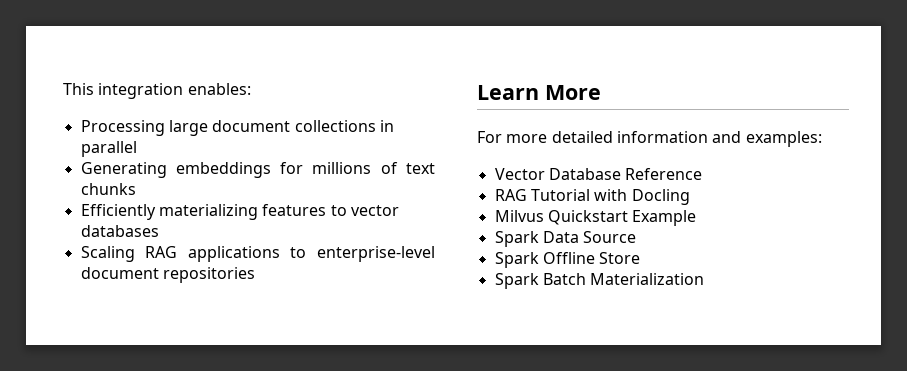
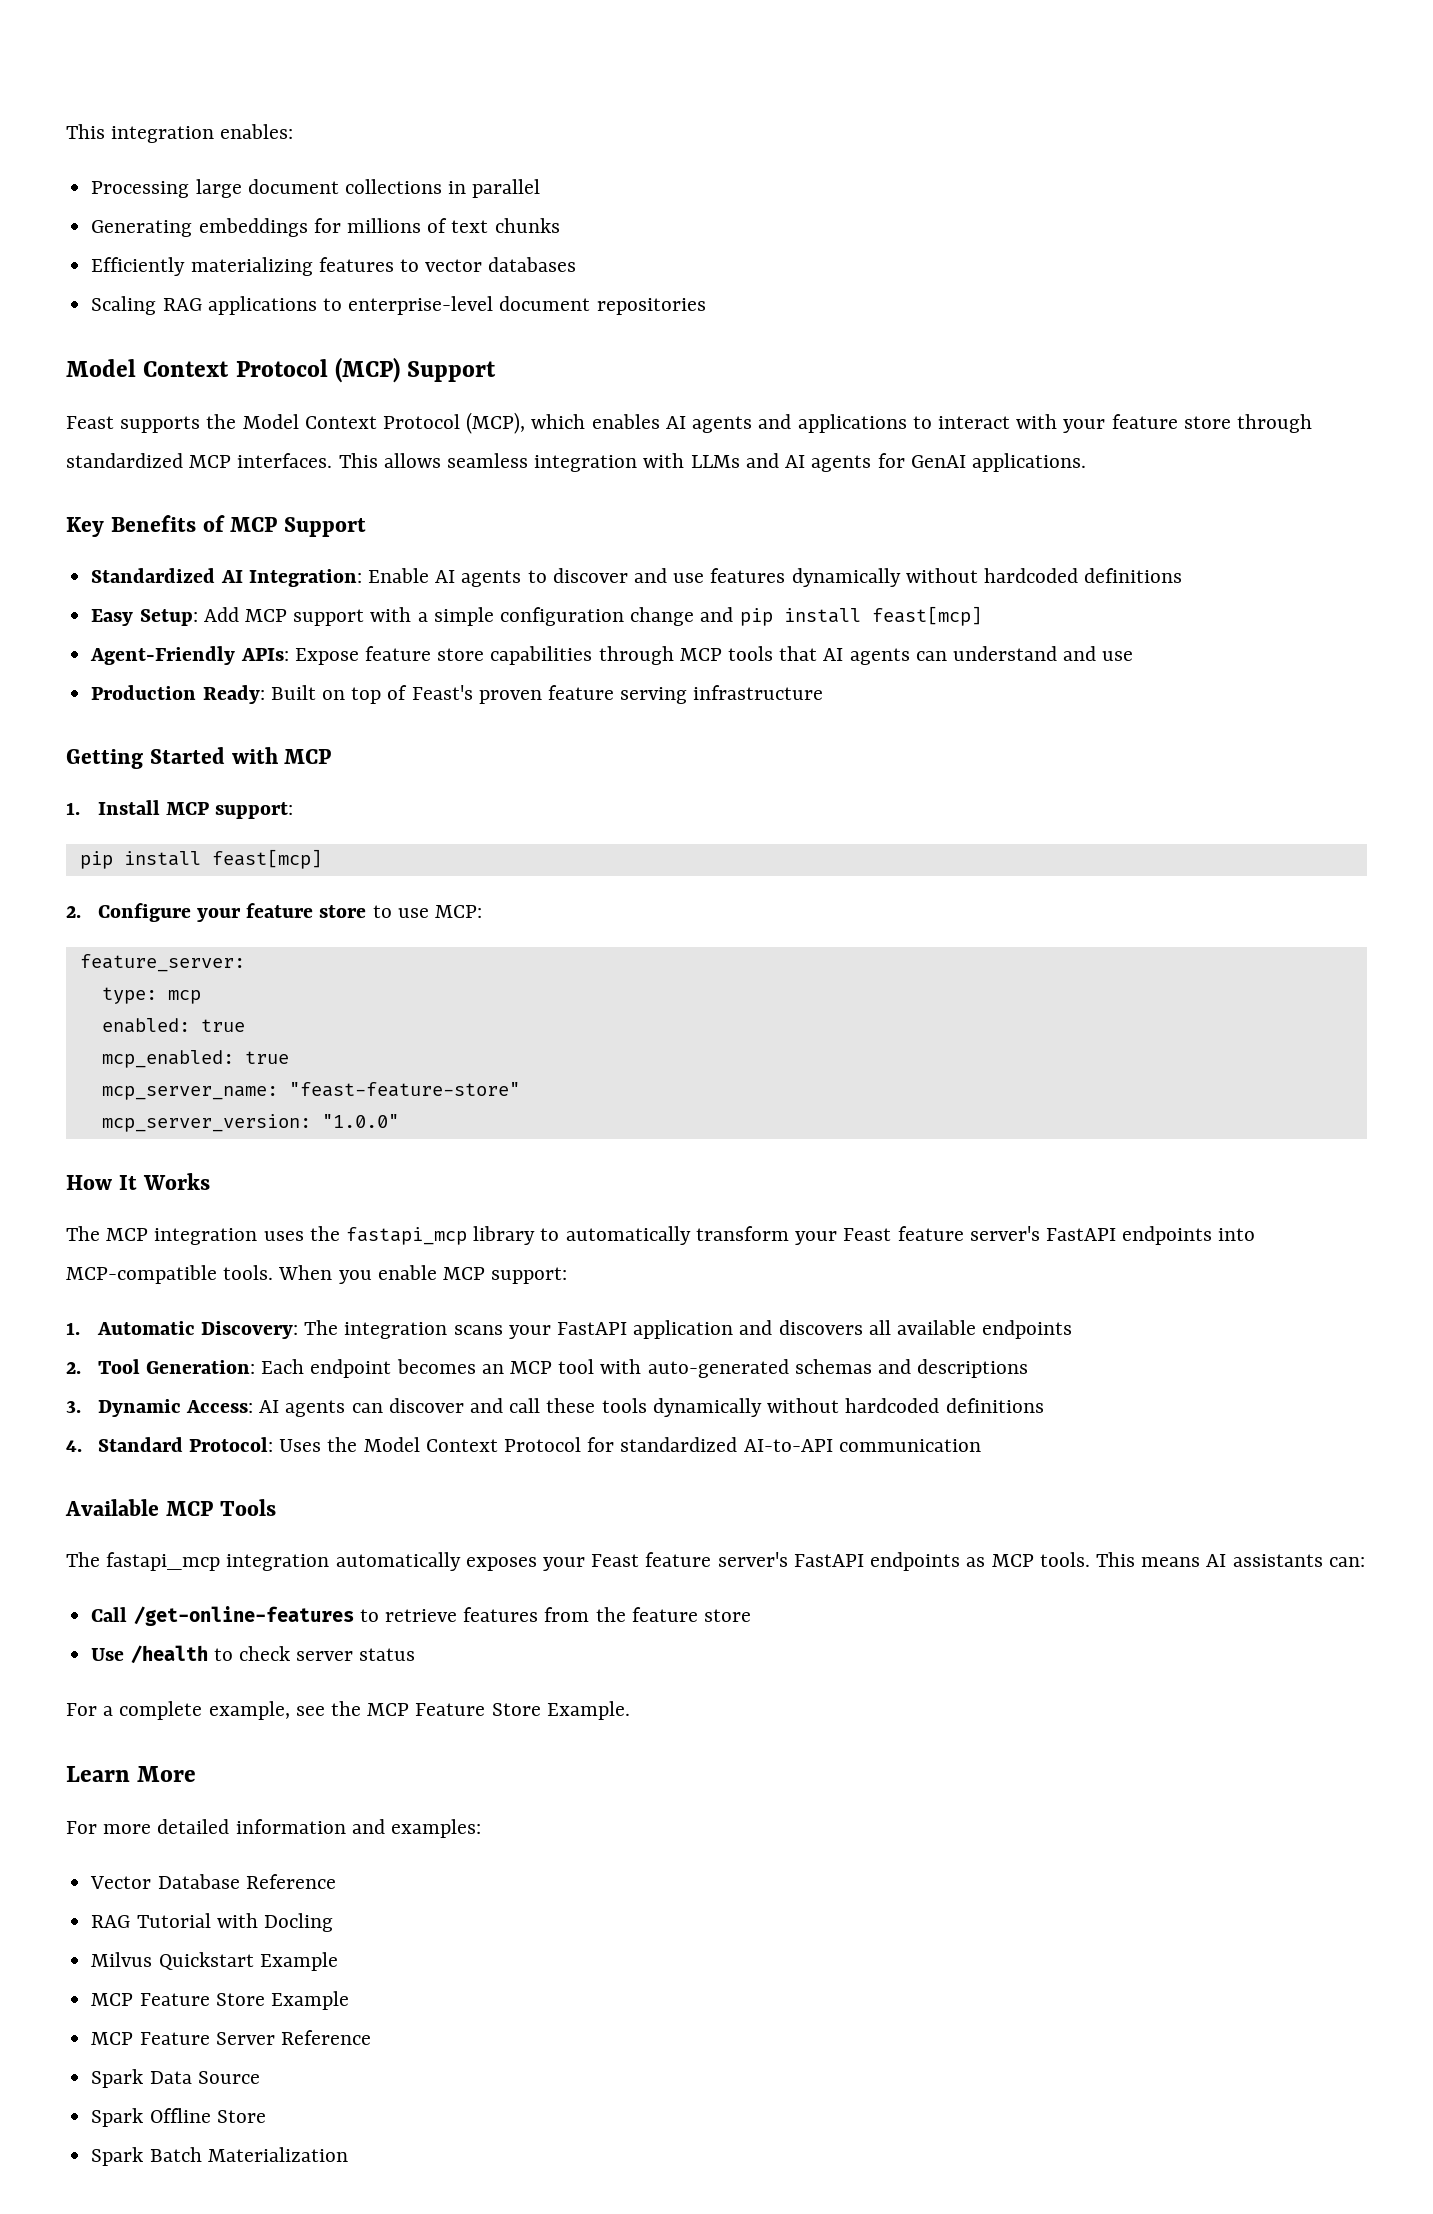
(255, 275) none -> [66,357,497,383] [66,412,1312,434] [66,453,1086,472] [66,515,366,537] [91,568,1183,587] [91,606,982,626] [90,646,1134,665] [91,685,824,704] [66,747,332,769] [66,800,294,819] [79,849,322,869] [66,903,483,922] [79,954,245,972] [101,987,201,1004] [101,1018,245,1033] [101,1050,289,1068] [101,1082,520,1100] [101,1114,399,1132] [66,1173,210,1190] [66,1226,1256,1245] [66,1265,568,1284] [66,1320,1073,1339] [66,1359,1029,1378] [66,1398,1044,1417] [66,1437,981,1452] [65,1499,276,1516] [66,1552,1365,1571] [91,1606,751,1626] [91,1645,416,1664] [66,1701,630,1720] // Model Context Protocol (MCP) Support // Feast supports the Model Context Protocol (MCP), which enables AI agents and applications to interact with your feature store through standardized MCP interfaces. This allows seamless integration with LLMs and AI agents for GenAI applications. // Key Benefits of MCP Support // Standardized AI Integration: Enable AI agents to discover and use features dynamically without hardcoded definitions // Easy Setup: Add MCP support with a simple configuration change and pip install feast[mcp] // Agent-Friendly APIs: Expose feature store capabilities through MCP tools that AI agents can understand and use // Production Ready: Built on top of Feast's proven feature serving infrastructure // Getting Started with MCP // 1. Install MCP support: // pip install feast[mcp] // 2. Configure your feature store to use MCP: // feature_server: // type: mcp // enabled: true // mcp_enabled: true // mcp_server_name: "feast-feature-store" // mcp_server_version: "1.0.0" // How It Works // The MCP integration uses the fastapi_mcp library to automatically transform your Feast feature server's FastAPI endpoints into MCP-compatible tools. When you enable MCP support: // 1. Automatic Discovery: The integration scans your FastAPI application and discovers all available endpoints // 2. Tool Generation: Each endpoint becomes an MCP tool with auto-generated schemas and descriptions // 3. Dynamic Access: AI agents can discover and call these tools dynamically without hardcoded definitions // 4. Standard Protocol: Uses the Model Context Protocol for standardized AI-to-API communication // Available MCP Tools // The fastapi_mcp integration automatically exposes your Feast feature server's FastAPI endpoints as MCP tools. This means AI assistants can: // Call /get-online-features to retrieve features from the feature store // Use /health to check server status // For a complete example, see the MCP Feature Store Example.
(697, 218) none -> [91,1991,349,2010] [91,2030,371,2045] // MCP Feature Store Example // MCP Feature Server Reference

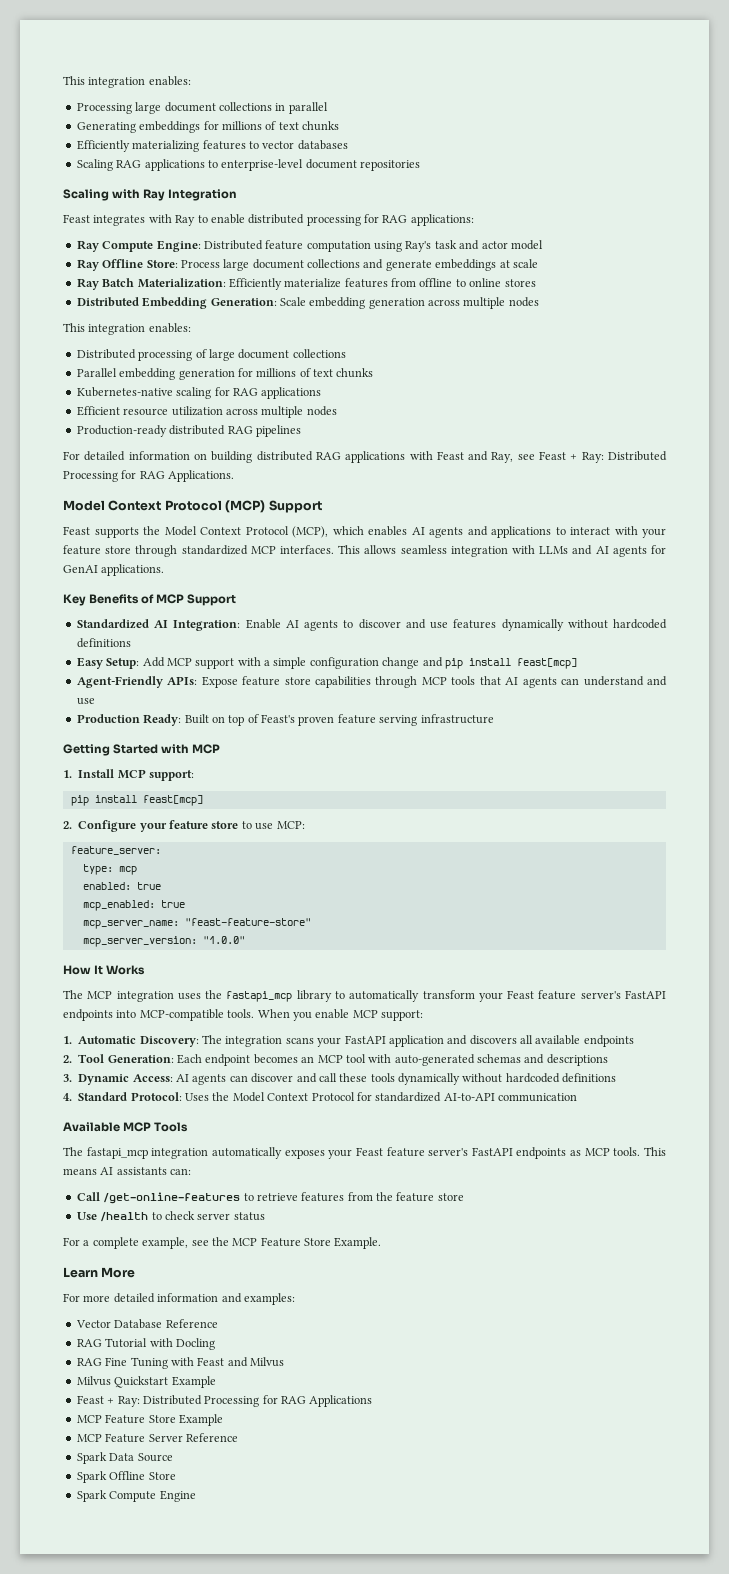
(706, 306) none -> [63,189,238,201] [63,214,474,226] [76,240,543,252] [76,259,538,271] [76,278,536,290] [76,297,539,309] [63,323,191,335] [76,349,346,361] [76,368,374,380] [76,387,322,399] [76,406,337,418] [76,425,301,437] [63,451,667,463] [63,470,235,482] // Scaling with Ray Integration // Feast integrates with Ray to enable distributed processing for RAG applications: // Ray Compute Engine: Distributed feature computation using Ray's task and actor model // Ray Offline Store: Process large document collections and generate embeddings at scale // Ray Batch Materialization: Efficiently materialize features from offline to online stores // Distributed Embedding Generation: Scale embedding generation across multiple nodes // This integration enables: // Distributed processing of large document collections // Parallel embedding generation for millions of text chunks // Kubernetes-native scaling for RAG applications // Efficient resource utilization across multiple nodes // Production-ready distributed RAG pipelines // For detailed information on building distributed RAG applications with Feast and Ray, see Feast + Ray: Distributed Processing for RAG Applications.
[91,1952,338,1971] Milvus Quickstart Example -> [76,1357,284,1369] [76,1376,216,1388] [76,1395,373,1407] RAG Fine Tuning with Feast and Milvus // Milvus Quickstart Example // Feast + Ray: Distributed Processing for RAG Applications
[149,2147,348,2162] Batch Materialization -> [109,1490,196,1502] Compute Engine

